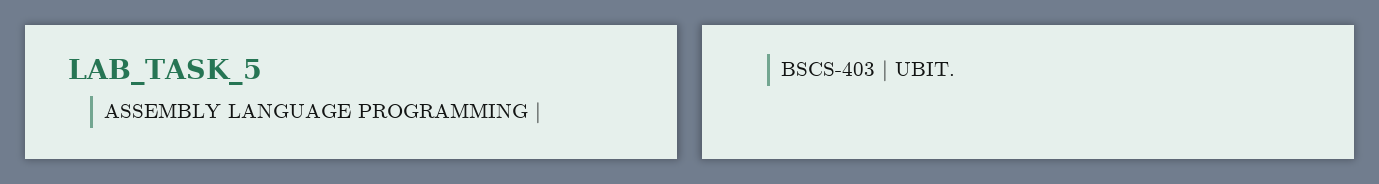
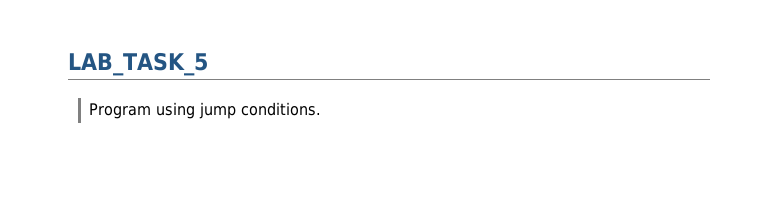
[103,102,541,124] [780,60,955,82] ASSEMBLY LANGUAGE PROGRAMMING | BSCS-403 | UBIT. -> [89,102,322,119] Program using jump conditions.

